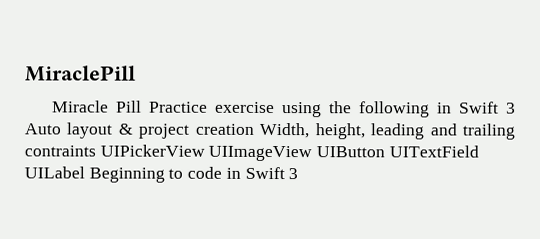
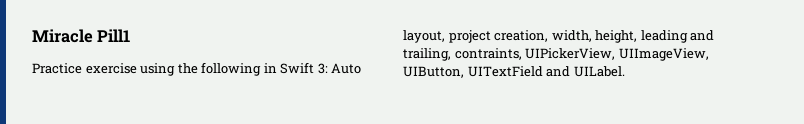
[25,65,136,82] [51,100,142,113] MiraclePill // Miracle Pill -> [32,29,131,43] Miracle Pill1 //
[506,102,517,114] [24,122,515,140] [24,144,479,162] [24,166,299,183] 3 Auto layout & project creation Width, height, leading and trailing contraints UIPickerView UIImageView UIButton UITextField UILabel Beginning to code in Swift 3 -> [317,63,362,74] [403,30,715,43] [403,48,709,61] [403,66,625,78] 3: Auto layout, project creation, width, height, leading and trailing, contraints, UIPickerView, UIImageView, UIButton, UITextField and UILabel.

